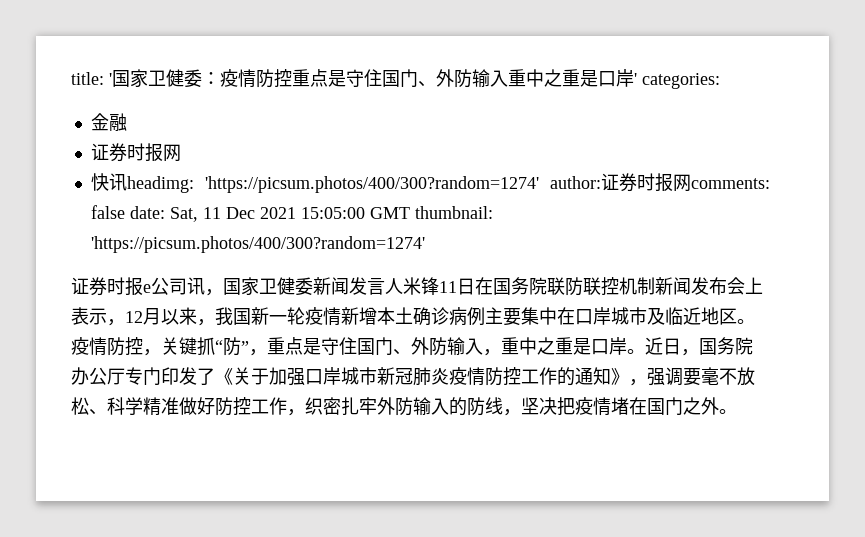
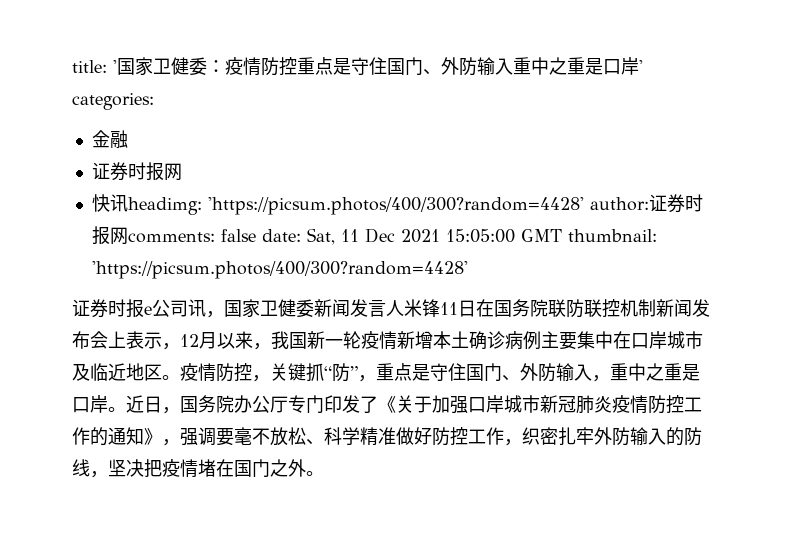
[204,176,539,193] 'https://picsum.photos/400/300?random=1274' -> [207,197,584,215] 'https://picsum.photos/400/300?random=4428'
[90,236,425,253] 'https://picsum.photos/400/300?random=1274' -> [91,261,468,279] 'https://picsum.photos/400/300?random=4428'

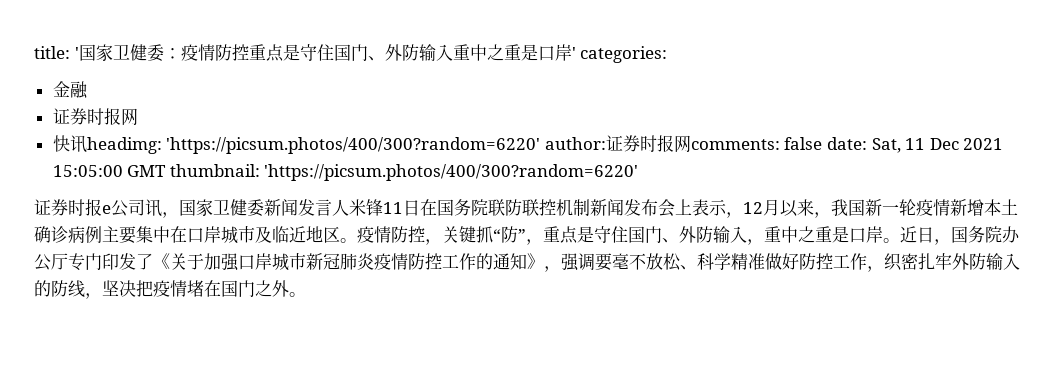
[207,197,584,215] 'https://picsum.photos/400/300?random=4428' -> [166,137,541,154] 'https://picsum.photos/400/300?random=6220'
[91,261,468,279] 'https://picsum.photos/400/300?random=4428' -> [264,164,639,181] 'https://picsum.photos/400/300?random=6220'

